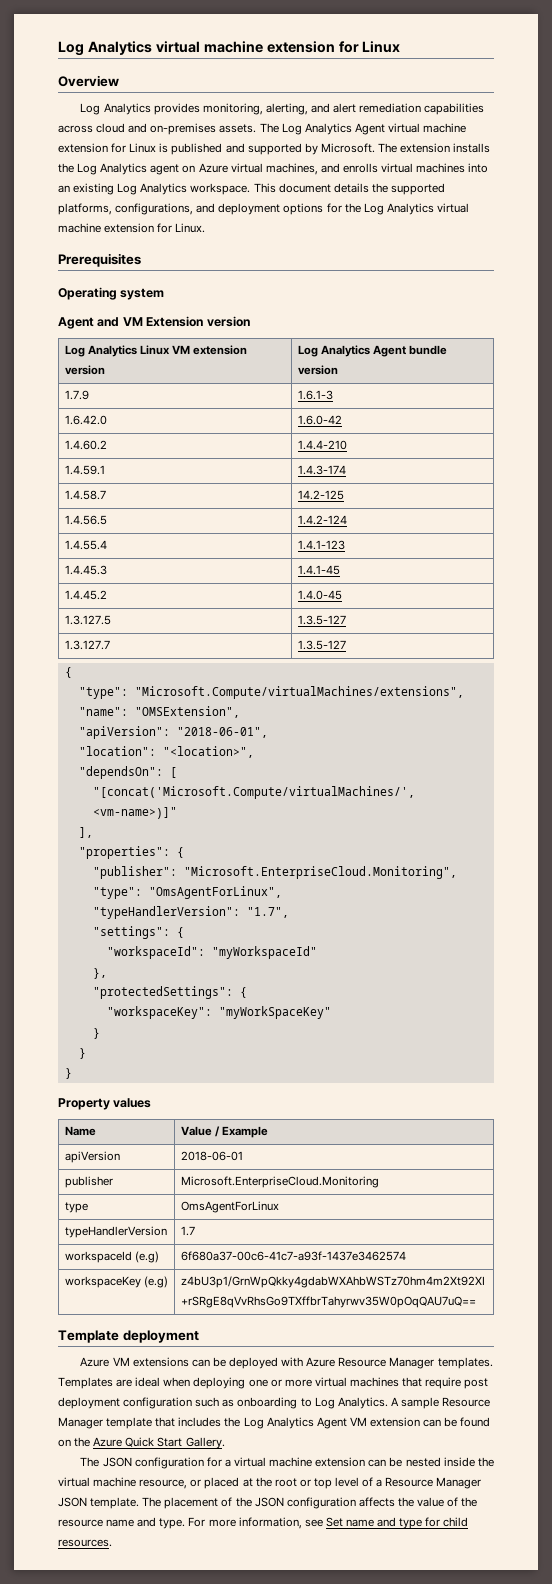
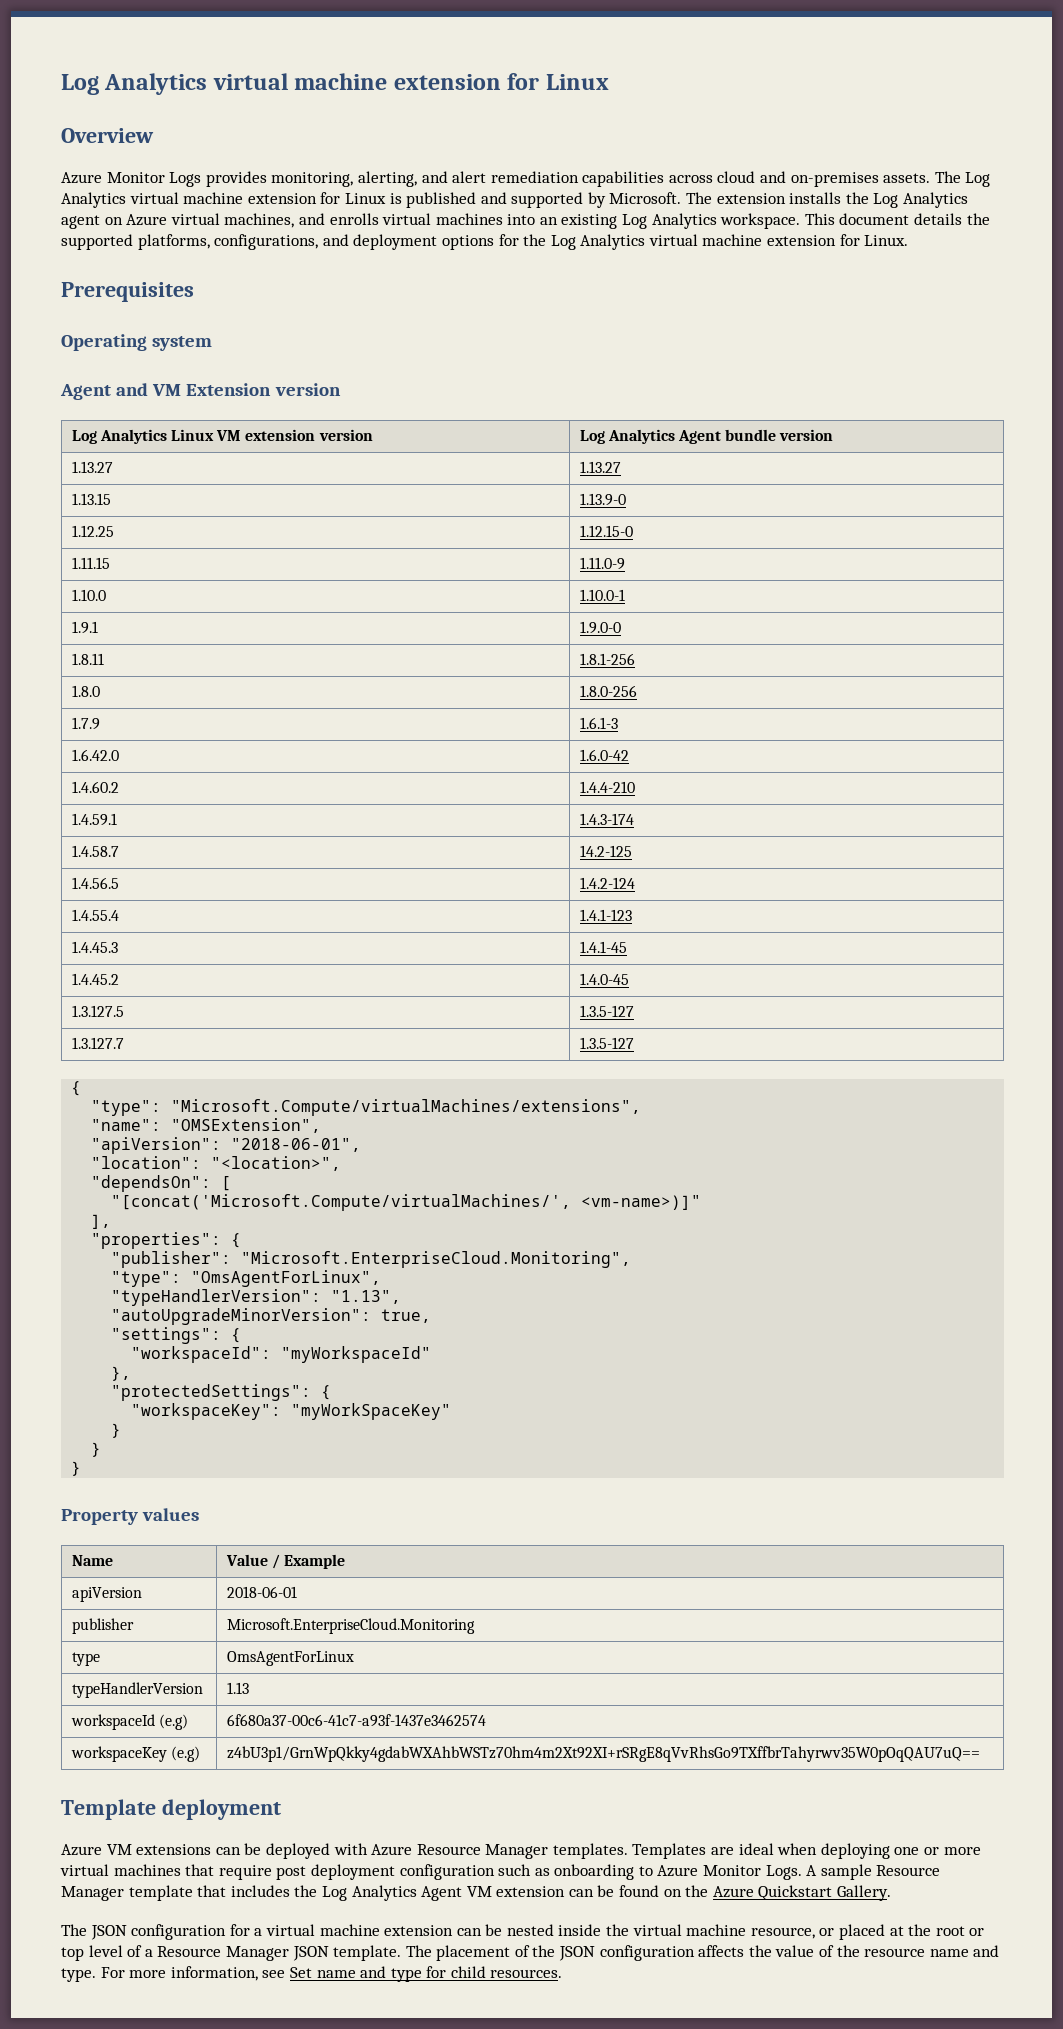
[80,103,151,115] Log Analytics -> [61,172,202,187] Azure Monitor Logs
[354,123,385,135] Agent -> (126, 200) none
(338, 370) none -> [71,461,113,473] [579,461,621,473] [71,493,111,505] [579,493,626,506] [71,525,114,537] [579,525,633,537] [71,557,110,569] [579,557,625,570] [71,589,106,601] [579,589,625,601] [71,621,98,634] [579,621,621,634] [71,653,104,665] [579,653,635,665] [71,685,100,697] [579,685,637,697] // 1.13.27 | 1.13.27 // 1.13.15 | 1.13.9-0 // 1.12.25 | 1.12.15-0 // 1.11.15 | 1.11.0-9 // 1.10.0 | 1.10.0-1 // 1.9.1 | 1.9.0-0 // 1.8.11 | 1.8.1-256 // 1.8.0 | 1.8.0-256
[246,907,289,918] "1.7", -> [331,1290,402,1304] [111,1308,432,1325] "1.13", // "autoUpgradeMinorVersion": true,
[180,1226,195,1236] 1.7 -> [226,1682,249,1694] 1.13
[314,1397,388,1409] Log Analytics. -> [657,1865,802,1880] Azure Monitor Logs.
[125,1437,183,1447] Quick Start -> [758,1885,833,1900] Quickstart

